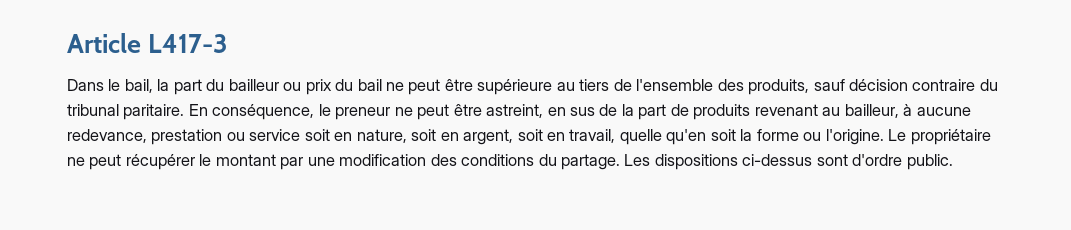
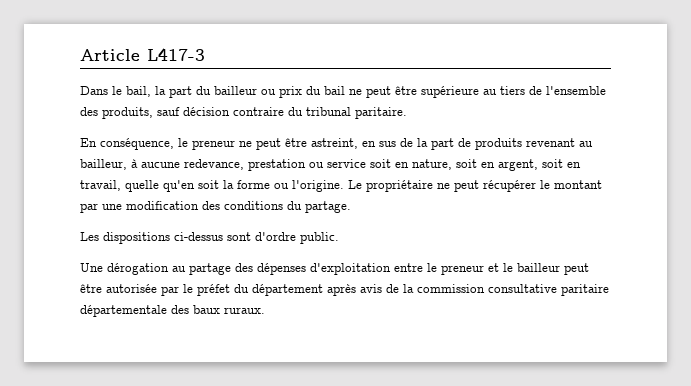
(185, 112) none -> (407, 113) //
(621, 162) none -> (351, 207) //
(953, 162) none -> [80,263,589,275] [80,284,609,296] [80,305,265,317] // Une dérogation au partage des dépenses d'exploitation entre le preneur et le bailleur peut être autorisée par le préfet du département après avis de la commission consultative paritaire départementale des baux ruraux.

